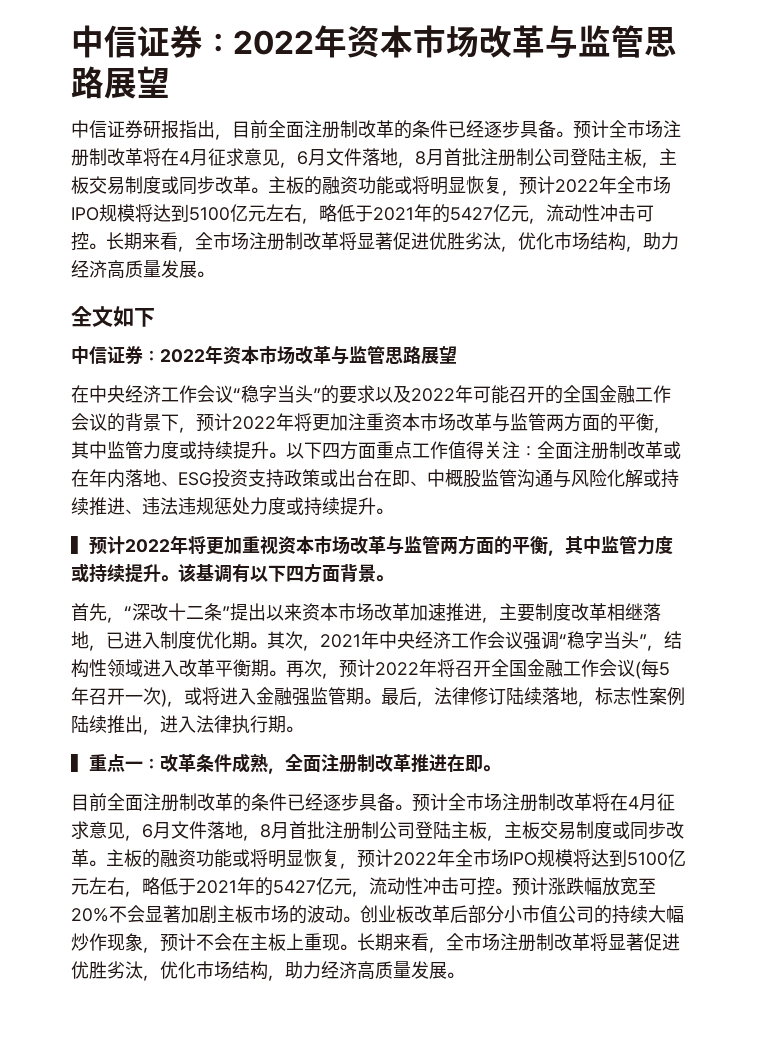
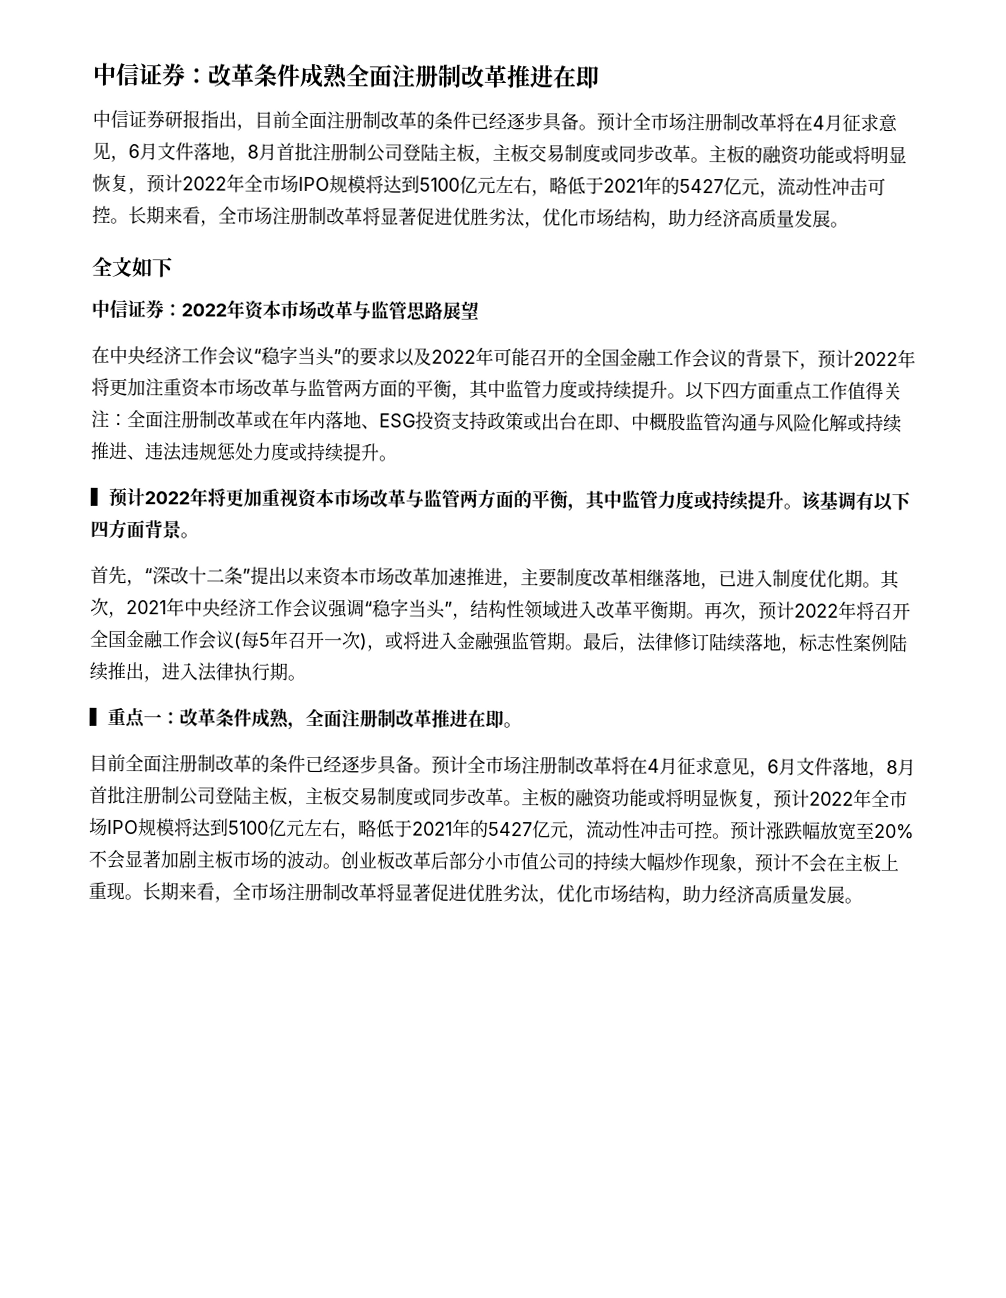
[71,25,677,58] [71,66,170,99] 中信证券：2022年资本市场改革与监管思路展望 -> [92,62,600,90] 中信证券：改革条件成熟全面注册制改革推进在即

